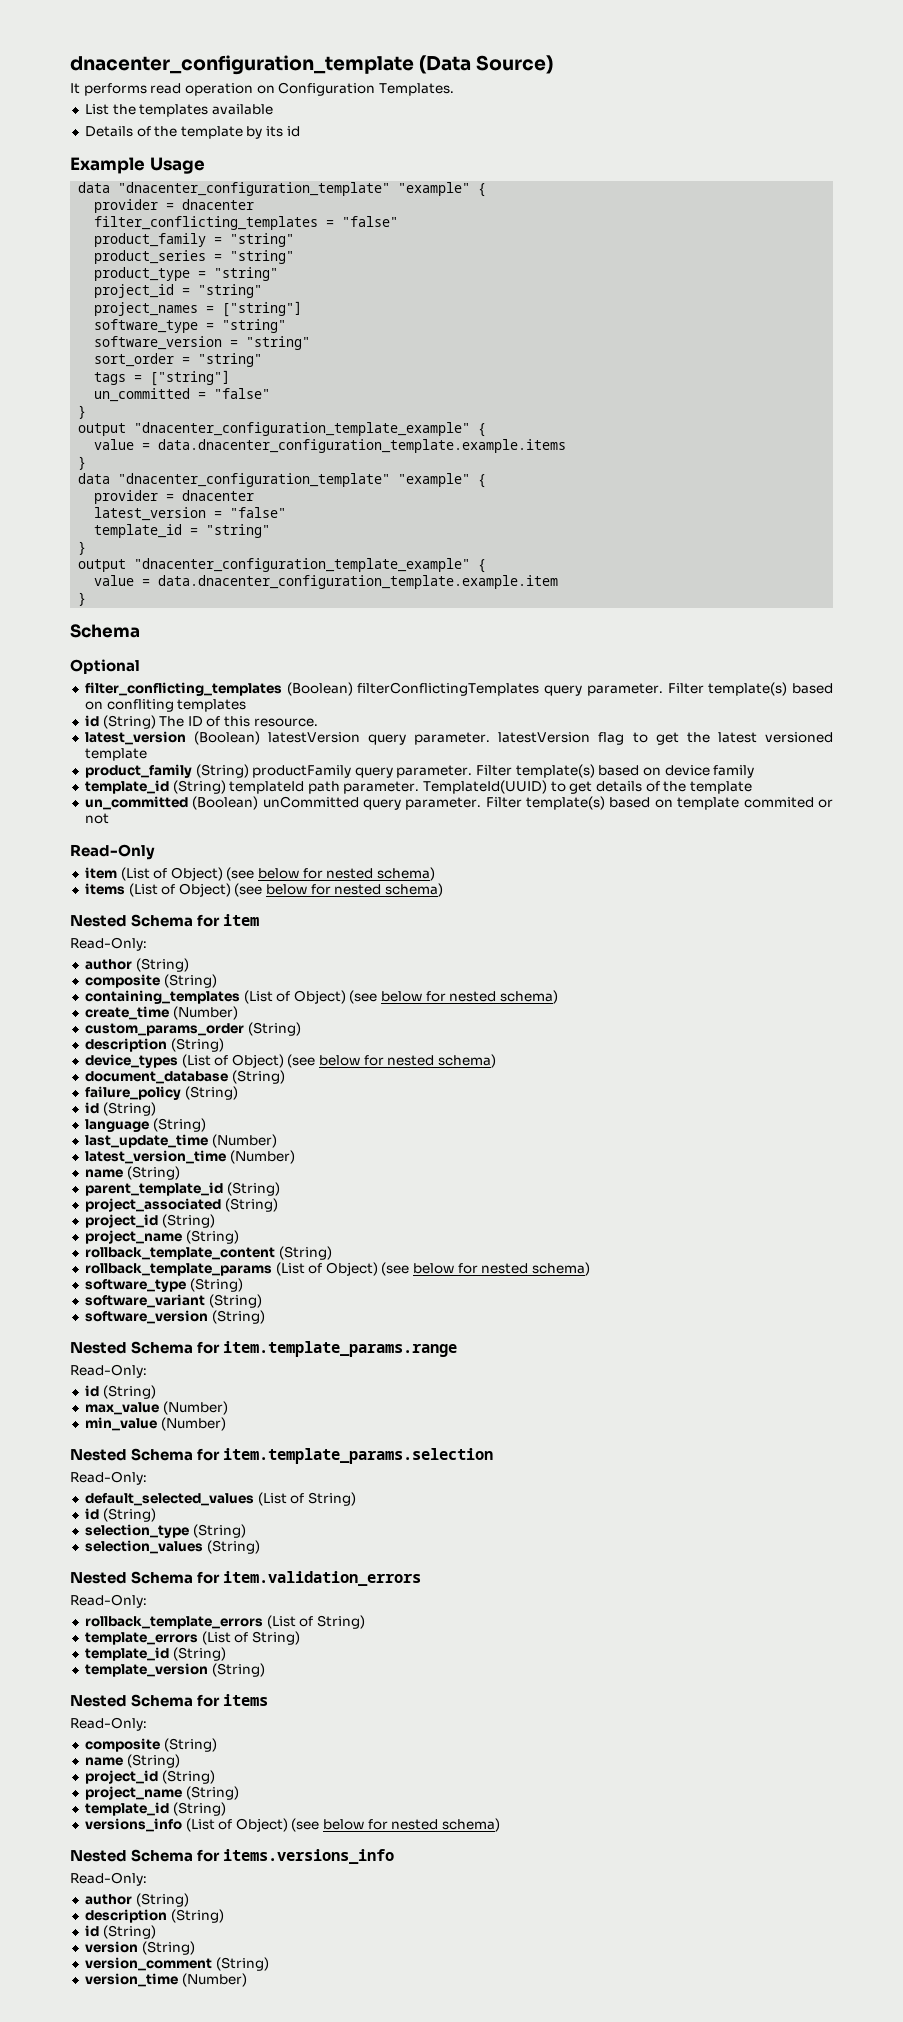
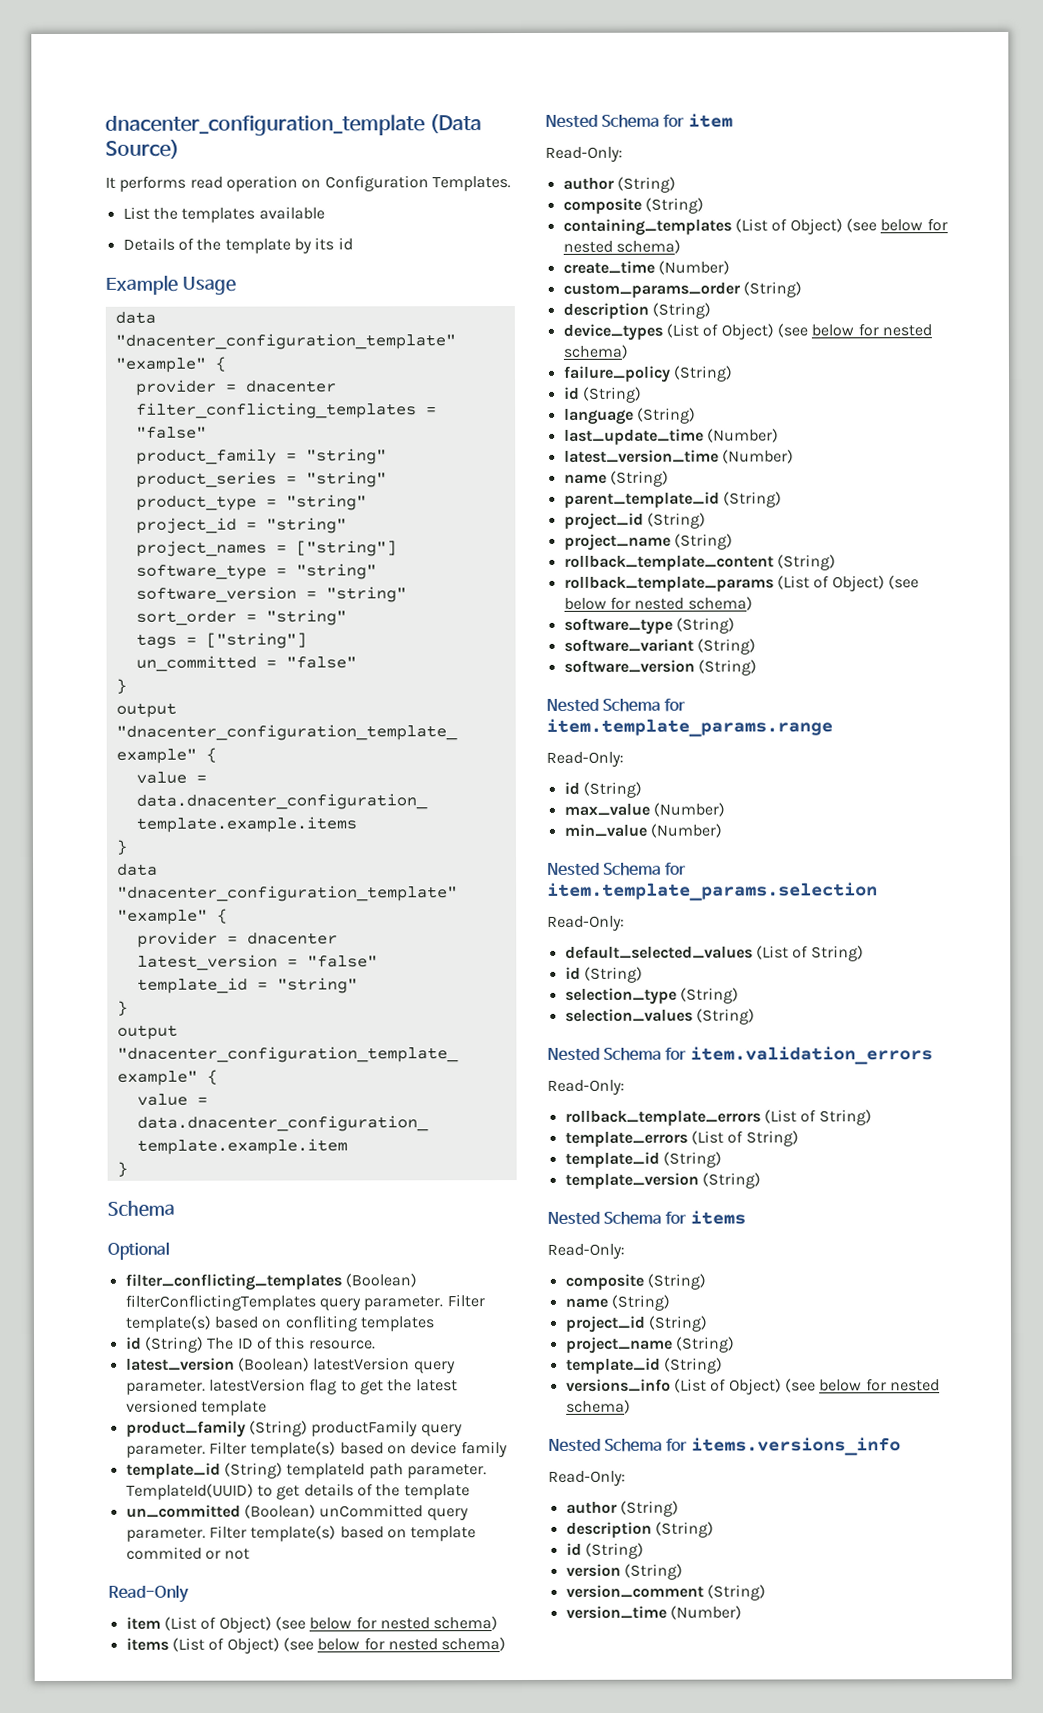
[84,1070,285,1084] // document_database (String) -> (628, 351) none
[84,1198,278,1212] // project_associated (String) -> (782, 499) none

